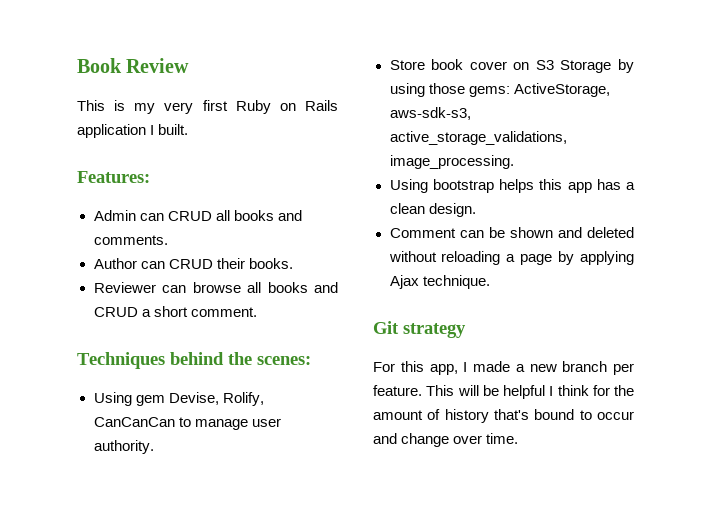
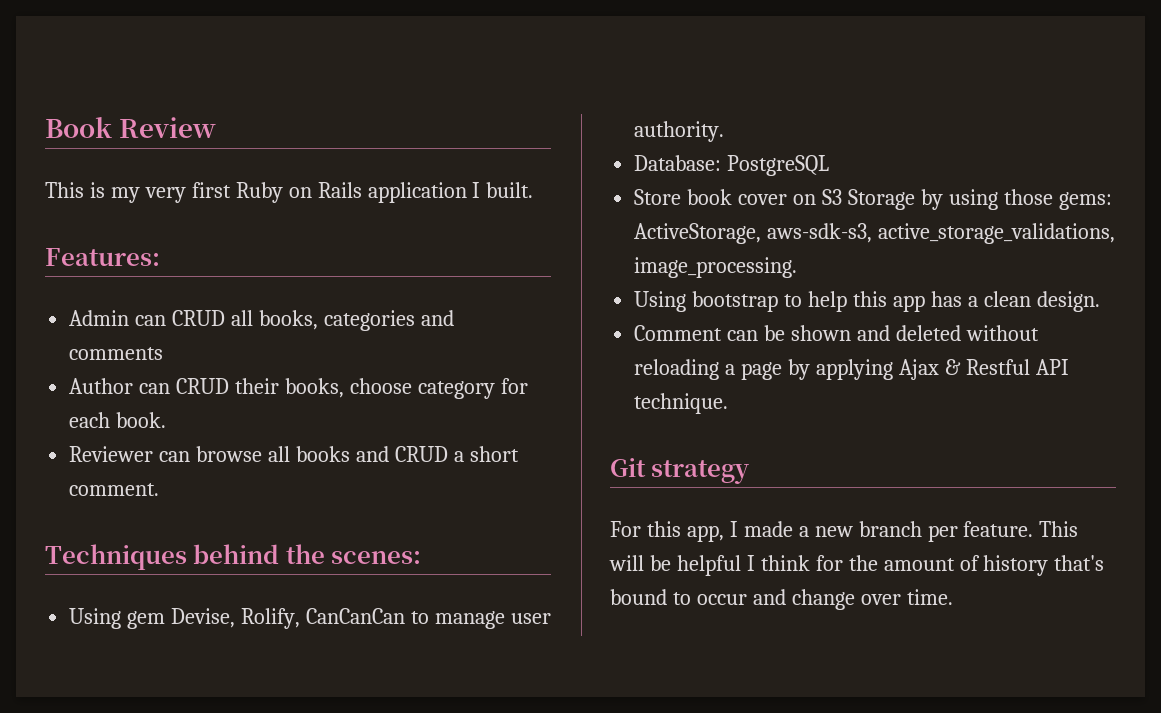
[233,210,302,221] [93,235,168,245] books and comments. -> [258,310,454,331] [69,347,164,360] books, categories and comments
[248,258,293,269] books. -> [284,378,528,399] [69,412,167,428] books, choose category for each book.
(154, 447) none -> [634,155,830,176] // Database: PostgreSQL
[499,179,534,193] helps -> [784,291,848,312] to help
(419, 282) none -> [944,359,1069,375] & Restful API

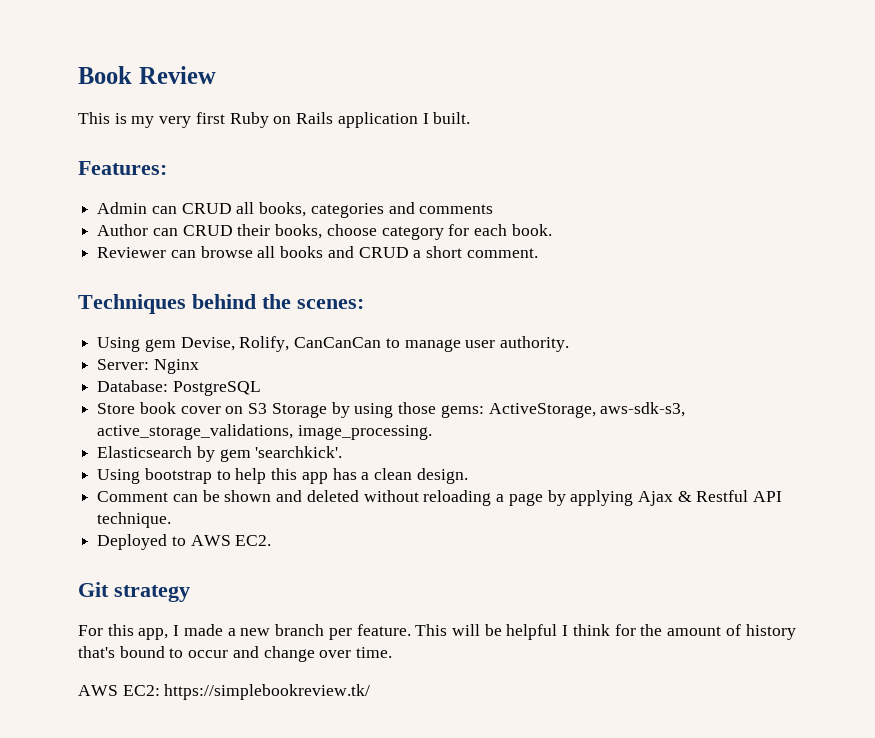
(725, 131) none -> [97,359,199,374] // Server: Nginx
(798, 267) none -> [97,446,343,462] // Elasticsearch by gem 'searchkick'.
(729, 403) none -> [97,534,272,550] // Deployed to AWS EC2.
(953, 597) none -> [78,684,371,700] // AWS EC2: https://simplebookreview.tk/

